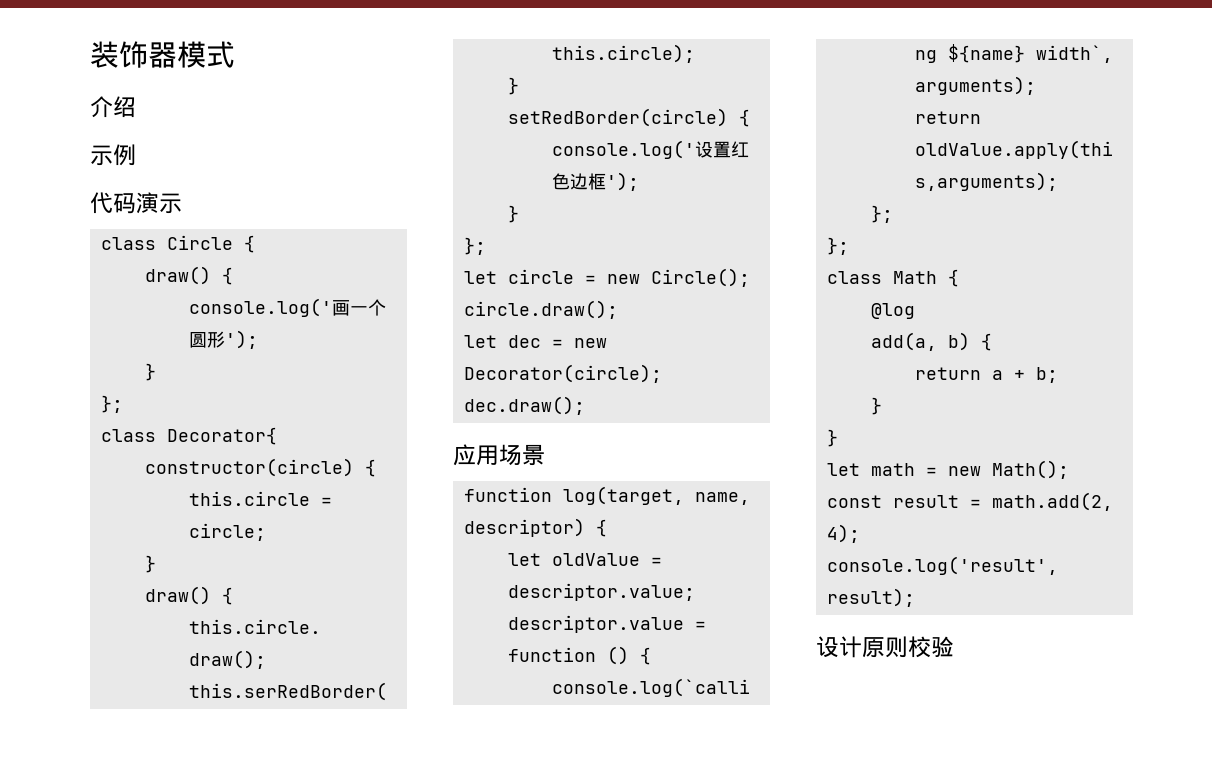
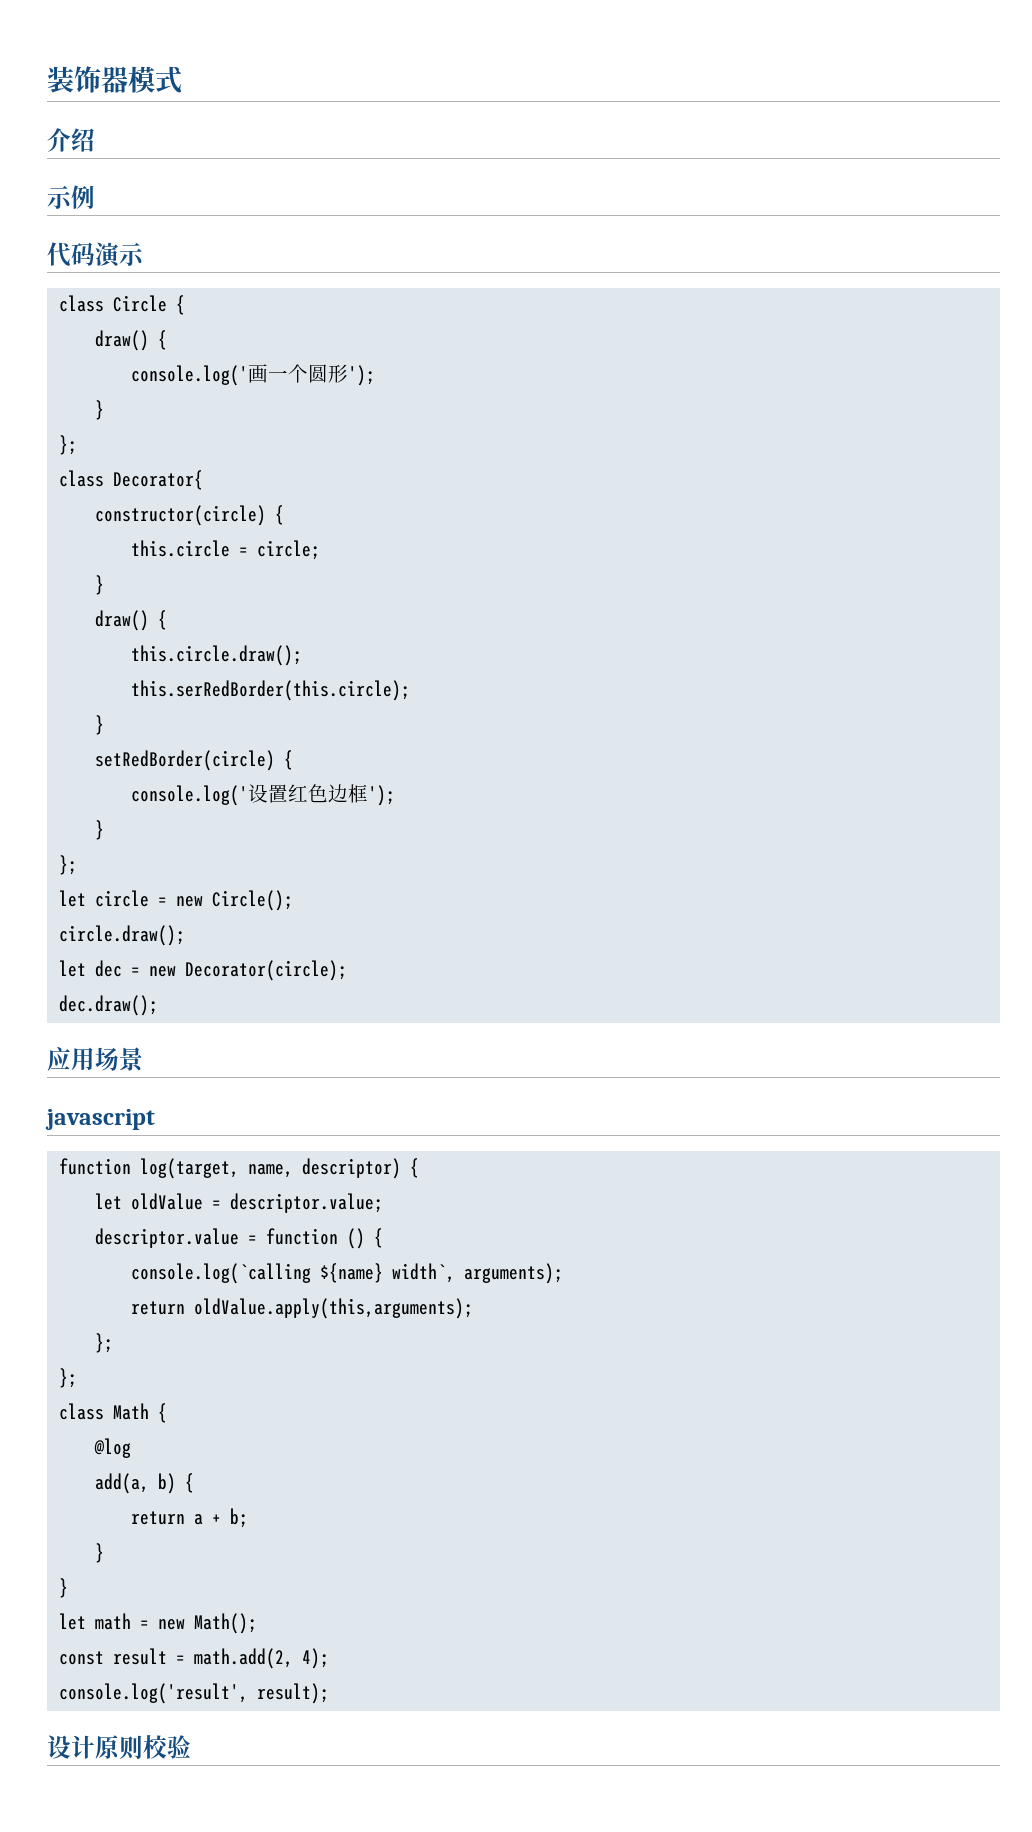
(545, 455) none -> [45,1109,155,1130] // javascript

